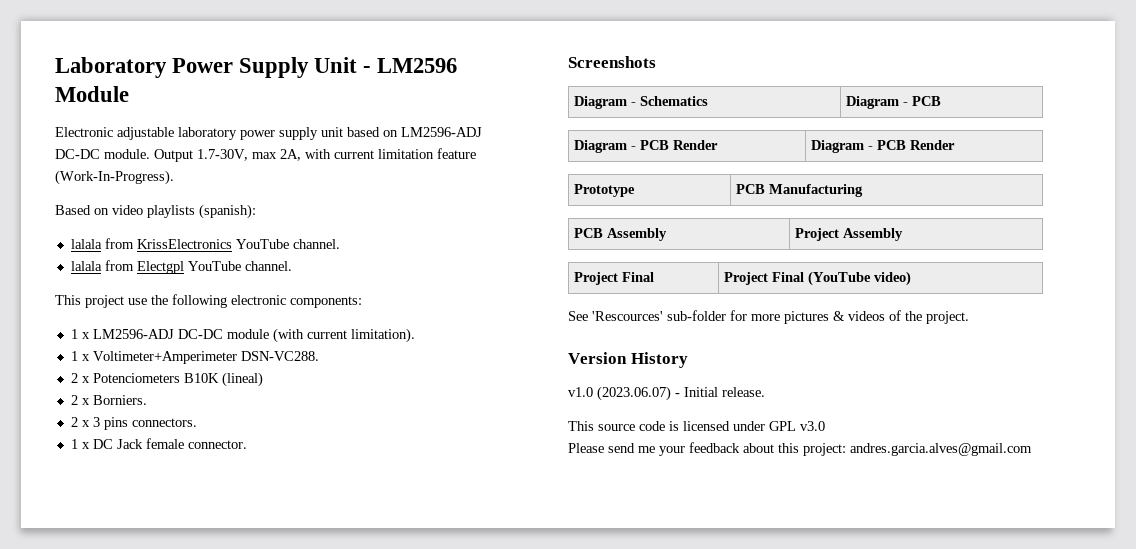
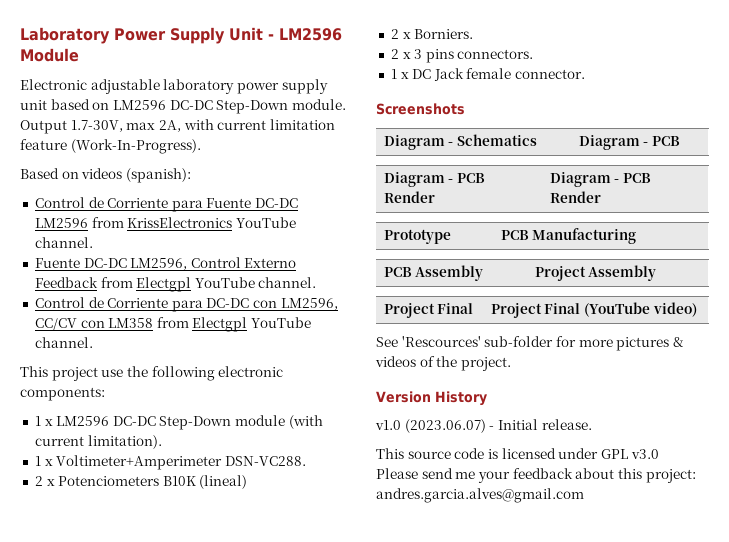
[401,127,482,137] [55,149,100,159] LM2596-ADJ DC-DC -> [112,100,289,114] LM2596 DC-DC Step-Down
[112,205,195,218] video playlists -> [81,168,123,179] videos
[70,238,340,249] [70,261,102,271] lalala from KrissElectronics YouTube channel. // lalala -> [34,197,299,212] [34,217,296,228] [34,237,93,248] [34,257,297,270] [34,277,317,292] [34,297,338,312] [34,318,154,331] Control de Corriente para Fuente DC-DC LM2596 from KrissElectronics YouTube channel. // Fuente DC-DC LM2596, Control Externo Feedback from Electgpl YouTube channel. // Control de Corriente para DC-DC con LM2596, CC/CV con LM358
[92,329,223,339] LM2596-ADJ DC-DC -> [56,416,232,430] LM2596 DC-DC Step-Down

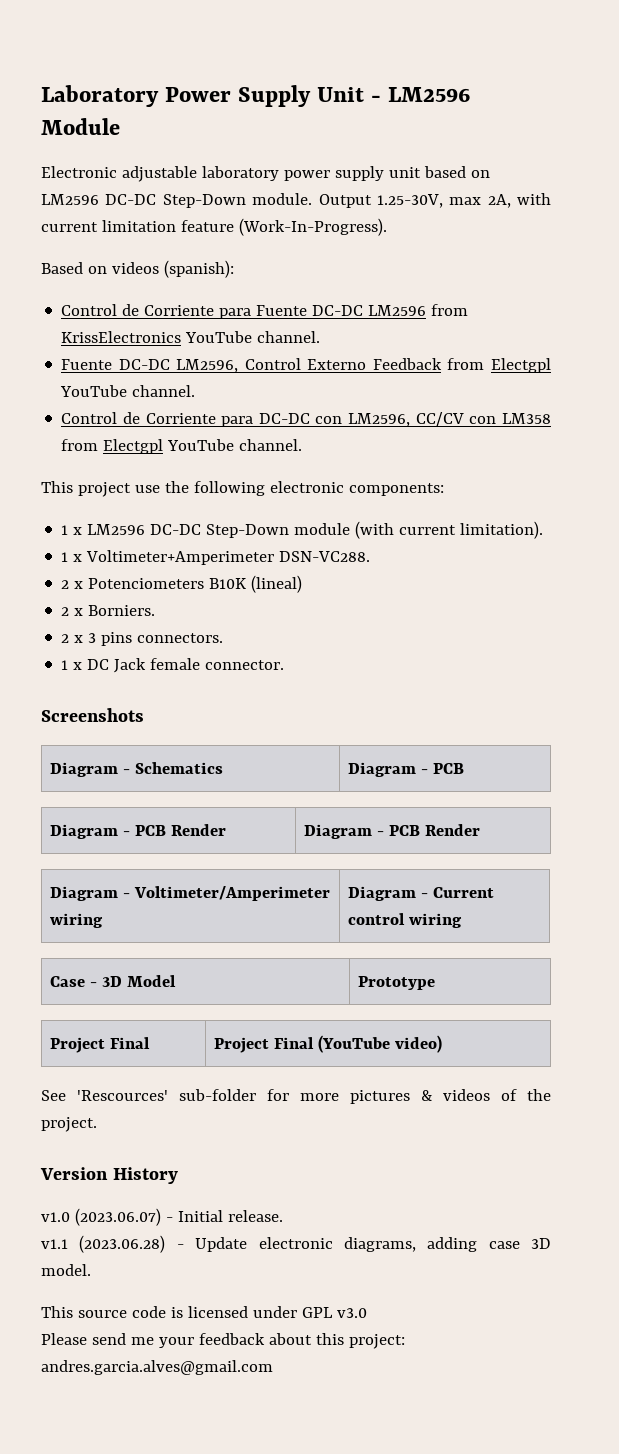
[70,120,123,132] 1.7-30V, -> [376,194,443,208] 1.25-30V,
[383,229,451,244] [500,228,637,244] [383,265,484,281] [534,265,657,281] Prototype | PCB Manufacturing // PCB Assembly | Project Assembly -> [50,886,331,901] [50,913,104,928] [348,886,495,901] [348,913,463,928] [50,975,177,987] [358,976,436,990] Diagram - Voltimeter/Amperimeter wiring | Diagram - Current control wiring // Case - 3D Model | Prototype
(592, 424) none -> [41,1235,551,1253] [41,1264,91,1276] // v1.1 (2023.06.28) - Update electronic diagrams, adding case 3D model.

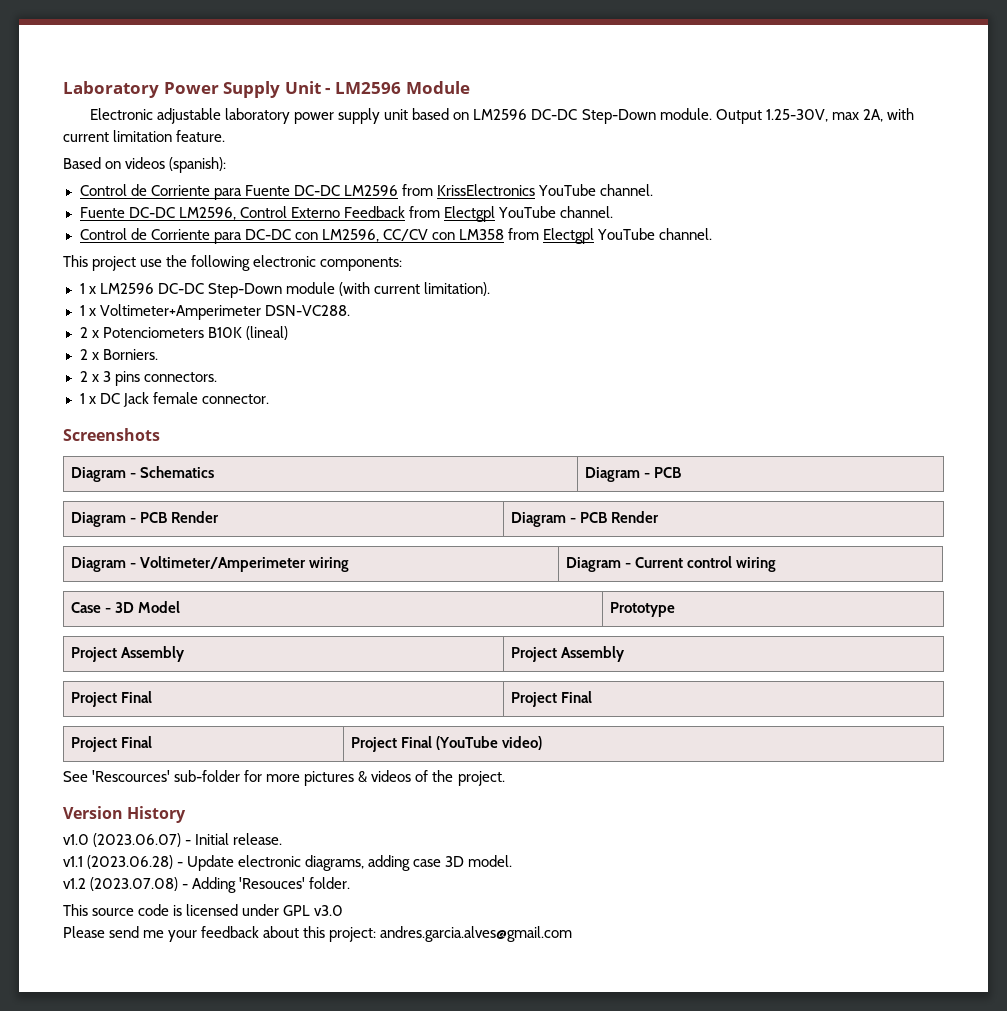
[180,218,387,236] feature (Work-In-Progress). -> [176,130,226,142] feature.
(436, 983) none -> [71,646,186,662] [511,646,626,662] [71,691,153,707] [511,691,593,707] // Project Assembly | Project Assembly // Project Final | Project Final
(91, 1270) none -> [63,877,351,893] // v1.2 (2023.07.08) - Adding 'Resouces' folder.

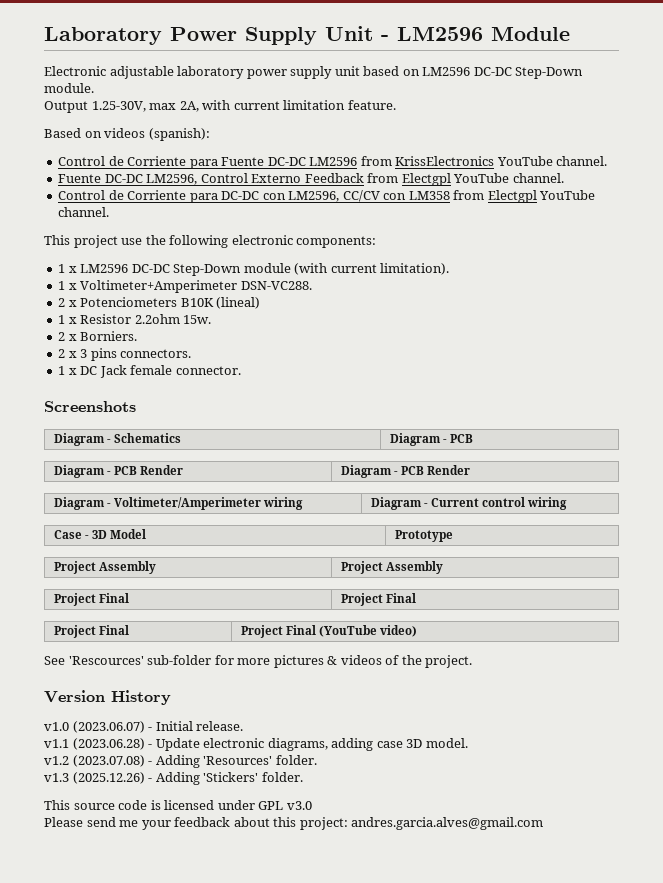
(712, 114) none -> (94, 88) //
(288, 333) none -> [58,314,212,324] // 1 x Resistor 2.2ohm 15w.
[239,877,306,889] 'Resouces' -> [203,755,317,765] [44,772,259,785] 'Resources' folder. // v1.3 (2025.12.26) - Adding 'Stickers'

